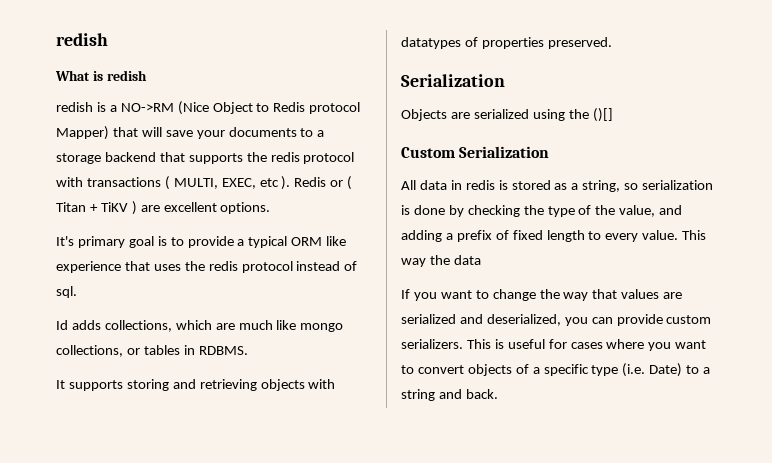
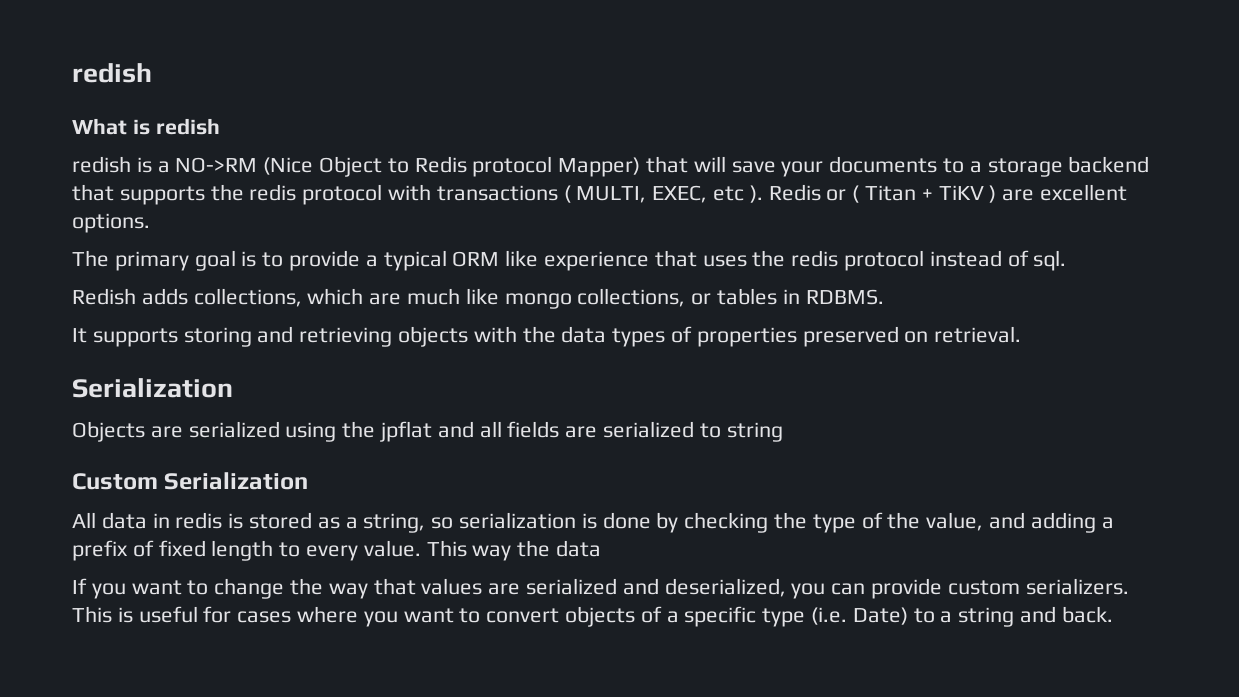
[56,236,74,246] It's -> [72,250,109,267] The
[56,320,68,330] Id -> [72,288,136,305] Redish
[401,37,612,49] datatypes of properties preserved. -> [522,326,1022,347] the data types of properties preserved on retrieval.
[592,108,613,122] ()[] -> [380,421,783,442] jpflat and all fields are serialized to string

